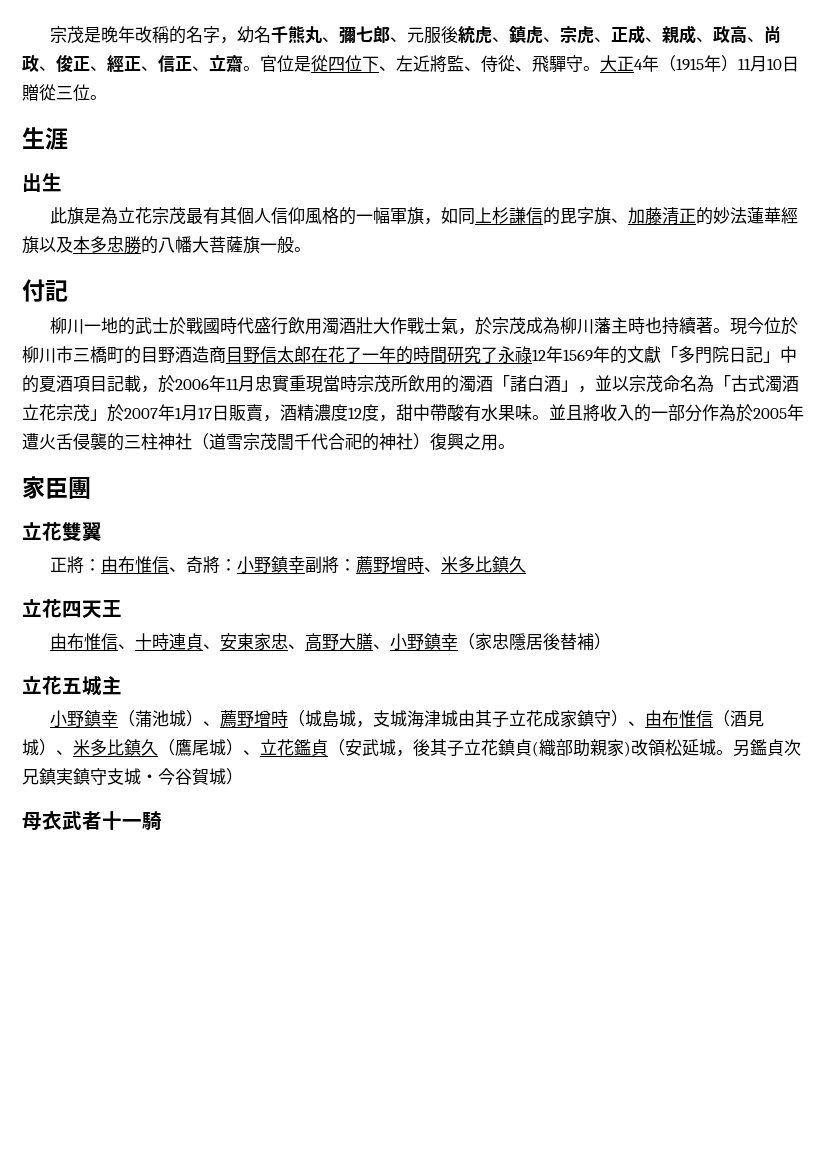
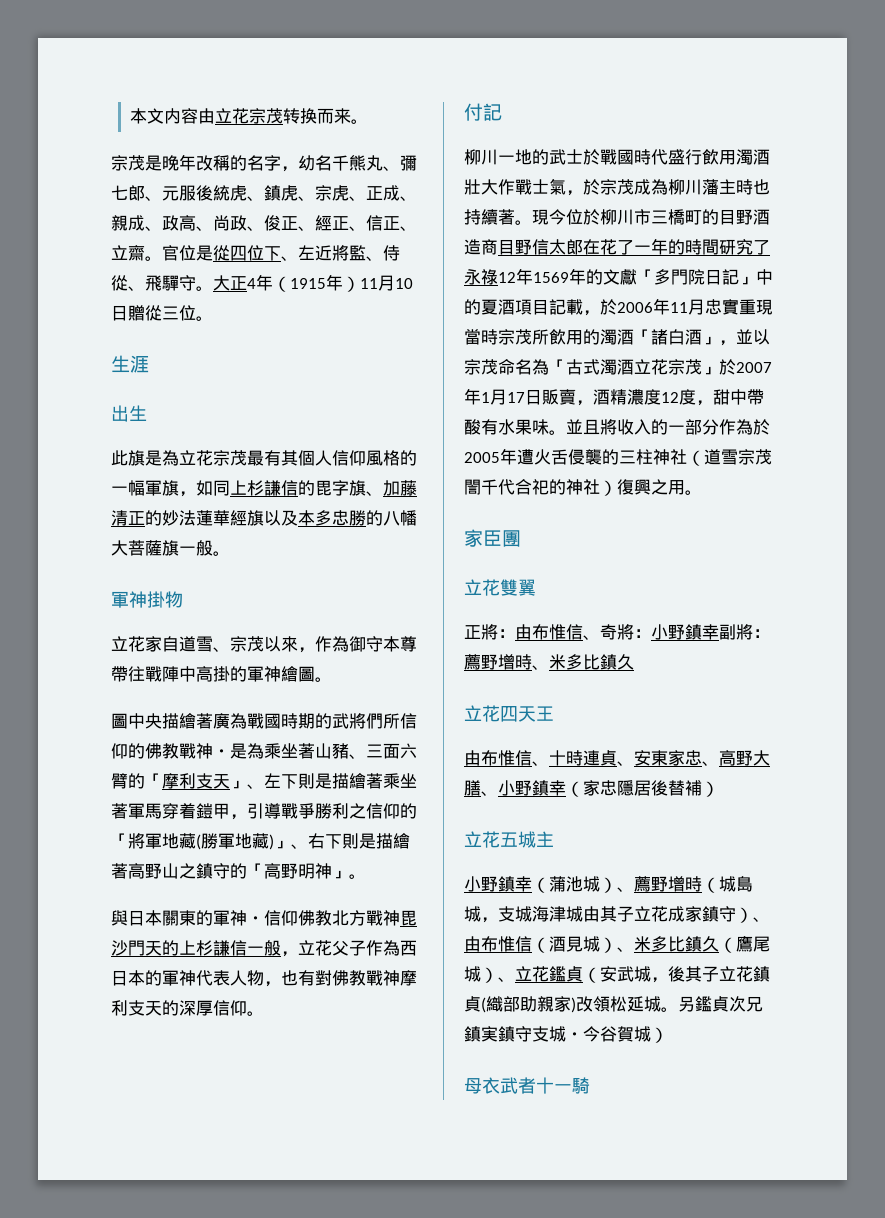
(50, 34) none -> [130,108,369,124] 本文内容由立花宗茂转换而来。 //
(311, 249) none -> [111,591,183,608] [111,636,417,653] [111,666,332,682] [111,713,417,729] [111,743,417,759] [111,773,417,789] [111,803,417,820] [111,833,410,850] [111,863,366,879] [111,910,417,926] [111,940,417,957] [111,970,417,987] [111,1000,264,1016] // 軍神掛物 // 立花家自道雪、宗茂以來，作為御守本尊帶往戰陣中高掛的軍神繪圖。 // 圖中央描繪著廣為戰國時期的武將們所信仰的佛教戰神・是為乘坐著山豬、三面六臂的「摩利支天」、左下則是描繪著乘坐著軍馬穿着鎧甲，引導戰爭勝利之信仰的「將軍地藏(勝軍地藏)」、右下則是描繪著高野山之鎮守的「高野明神」。 // 與日本關東的軍神・信仰佛教北方戰神毘沙門天的上杉謙信一般，立花父子作為西日本的軍神代表人物，也有對佛教戰神摩利支天的深厚信仰。

